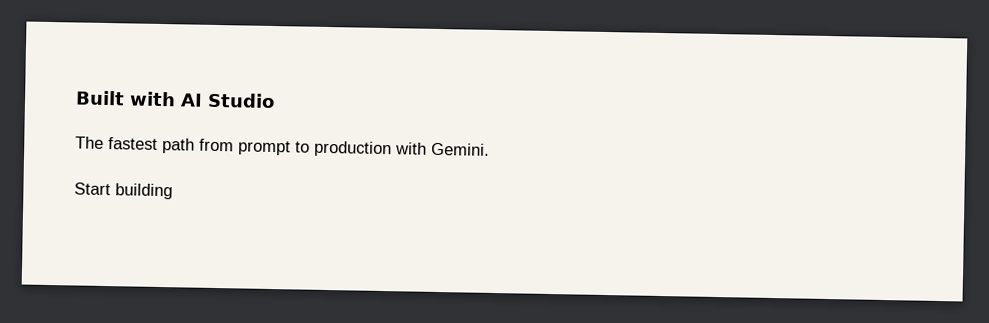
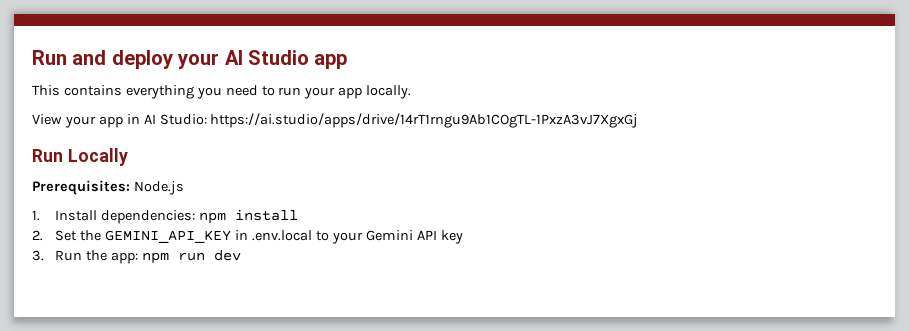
[75,90,275,109] [75,136,490,158] [74,182,173,200] Built with AI Studio // The fastest path from prompt to production with Gemini. // Start building -> [32,50,348,69] [32,85,412,99] [32,113,639,128] [32,148,128,166] [32,180,184,195] [32,209,299,224] [32,230,463,244] [32,250,242,264] Run and deploy your AI Studio app // This contains everything you need to run your app locally. // View your app in AI Studio: https://ai.studio/apps/drive/14rT1rngu9Ab1COgTL-1PxzA3vJ7XgxGj // Run Locally // Prerequisites: Node.js // 1. Install dependencies: npm install // 2. Set the GEMINI_API_KEY in .env.local to your Gemini API key // 3. Run the app: npm run dev

